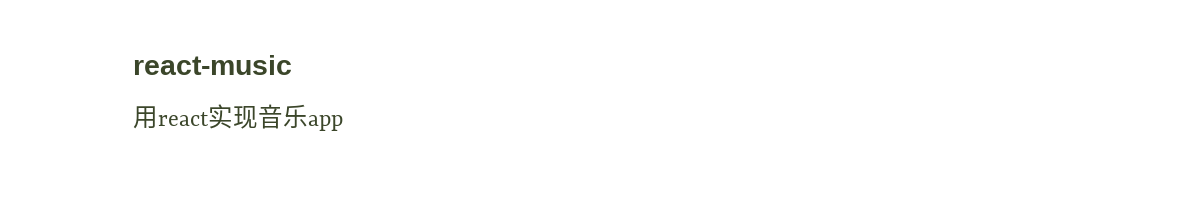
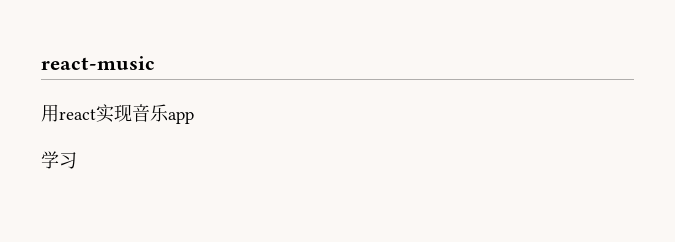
(343, 123) none -> [41,151,77,169] // 学习

